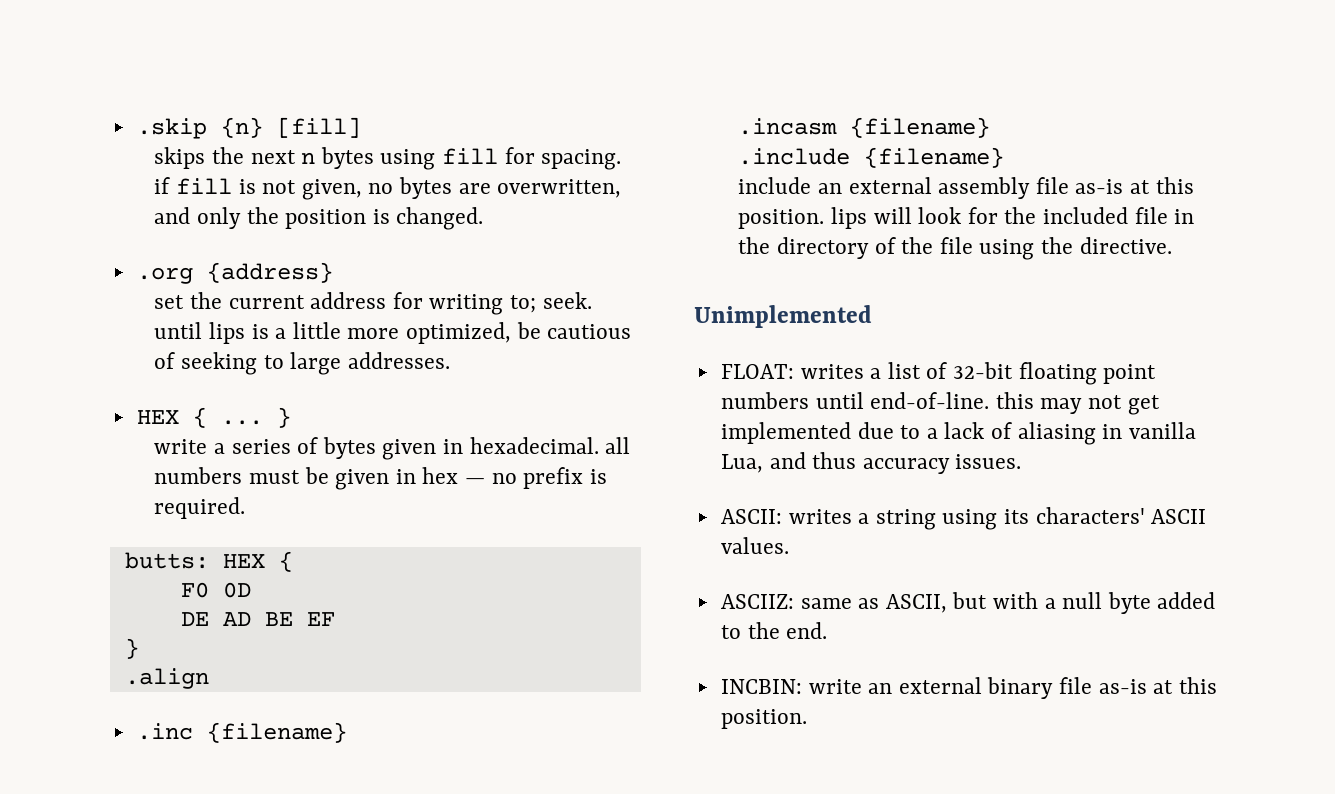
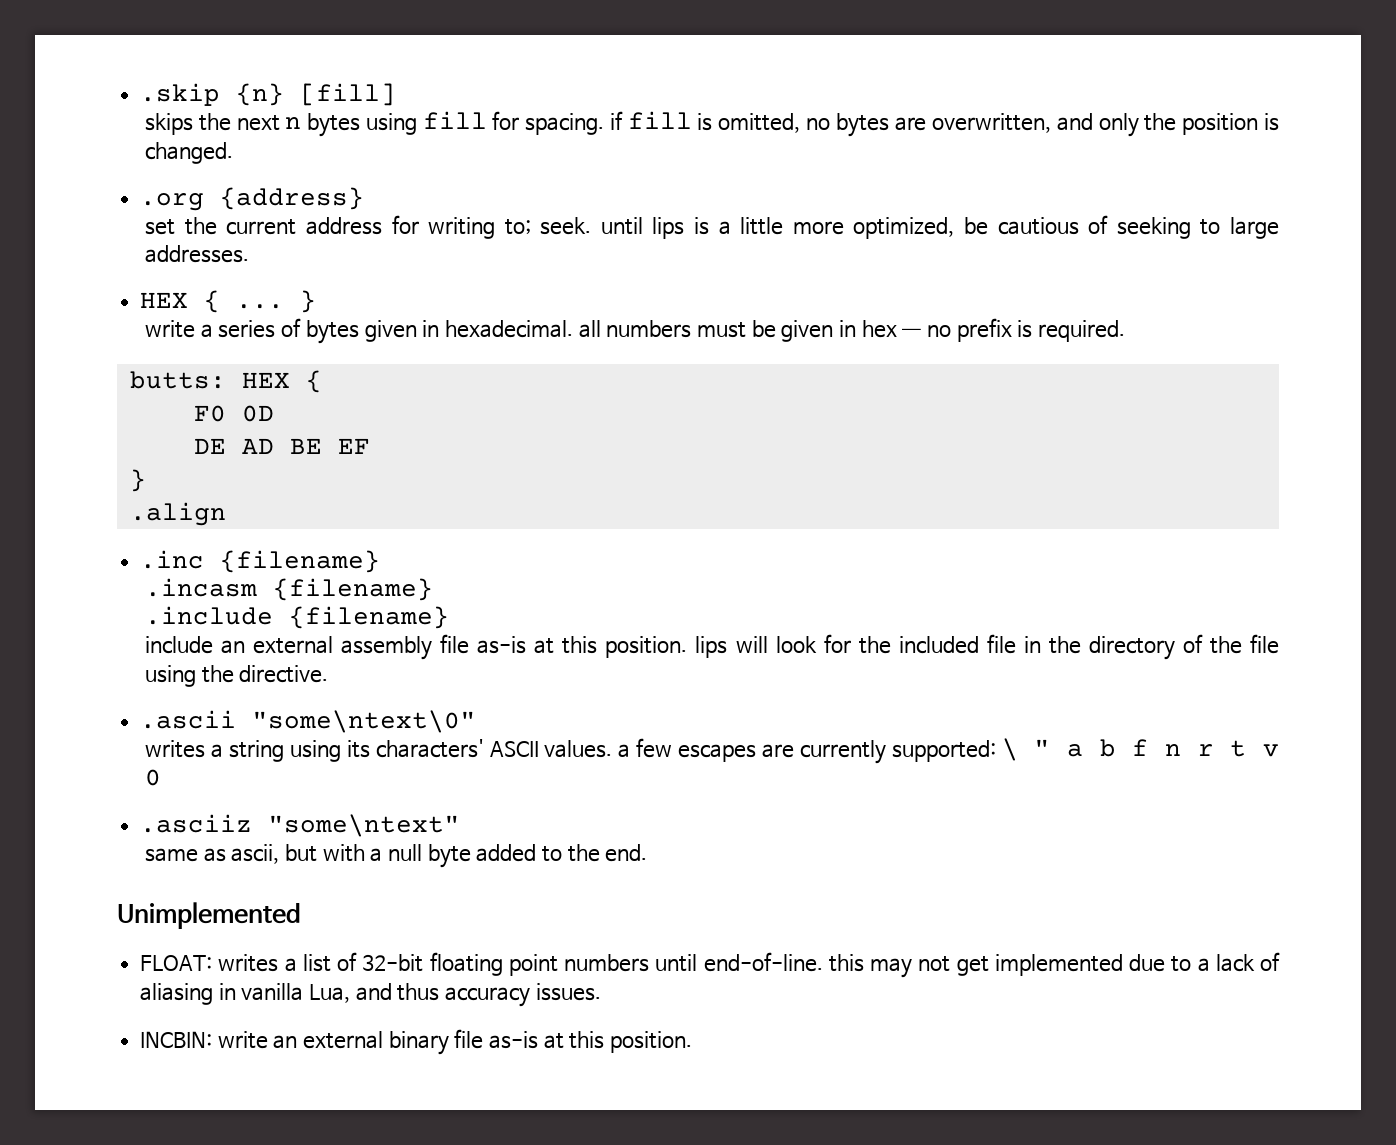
[262,179,362,200] not given, -> [718,113,801,133] omitted,
(1172, 245) none -> [140,710,477,733] [145,738,1279,764] [145,769,162,786] [140,814,461,837] [145,844,648,868] // .ascii "some\ntext\0" // writes a string using its characters' ASCII values. a few escapes are currently supported: \ " a b f n r t v 0 // .asciiz "some\ntext" // same as ascii, but with a null byte added to the end.
[720,507,1207,530] [720,537,789,554] [720,592,1216,614] [720,622,828,639] // ASCII: writes a string using its characters' ASCII values. // ASCIIZ: same as ASCII, but with a null byte added to the end. -> (601, 992) none

